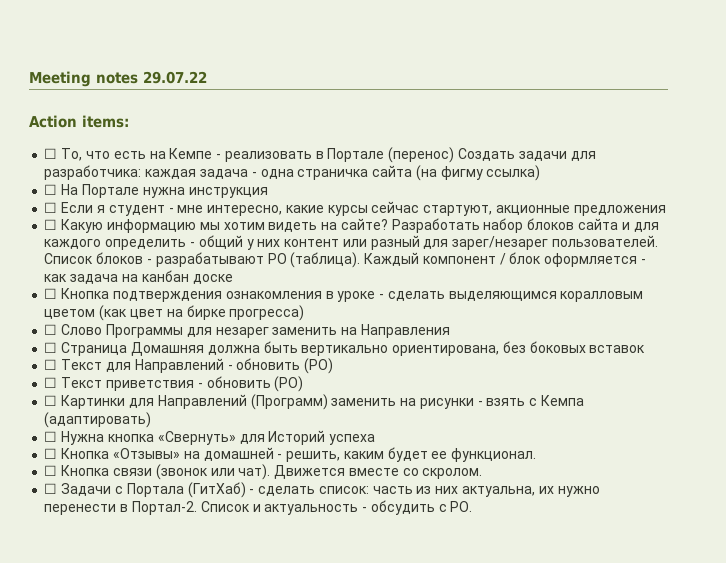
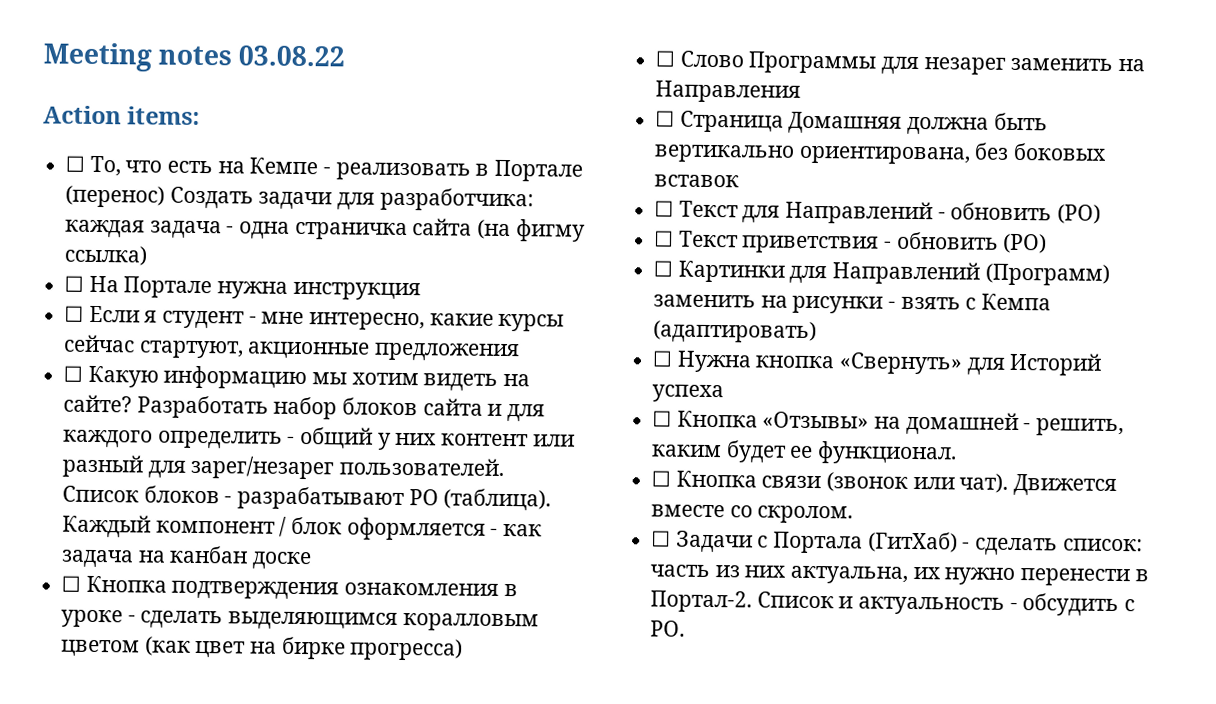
[143,71,207,84] 29.07.22 -> [238,45,346,67] 03.08.22

